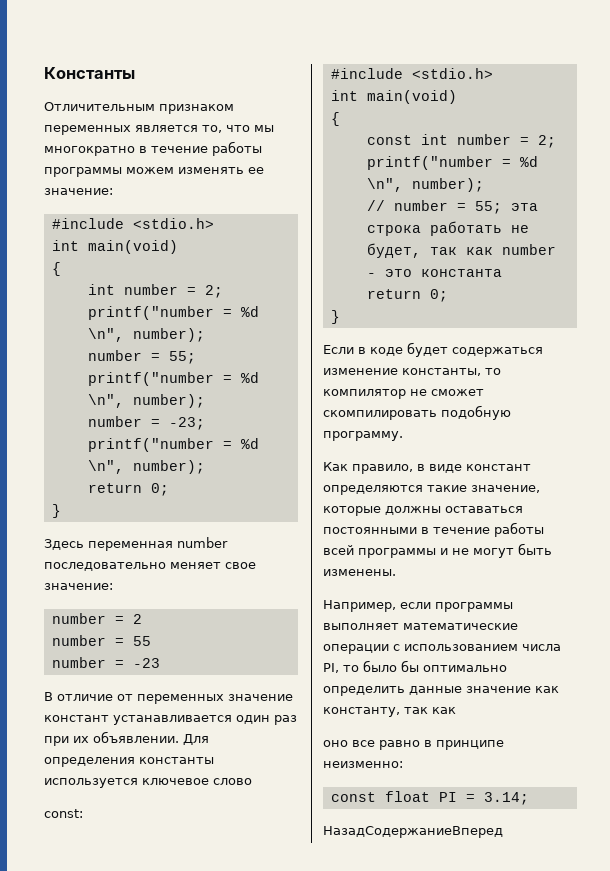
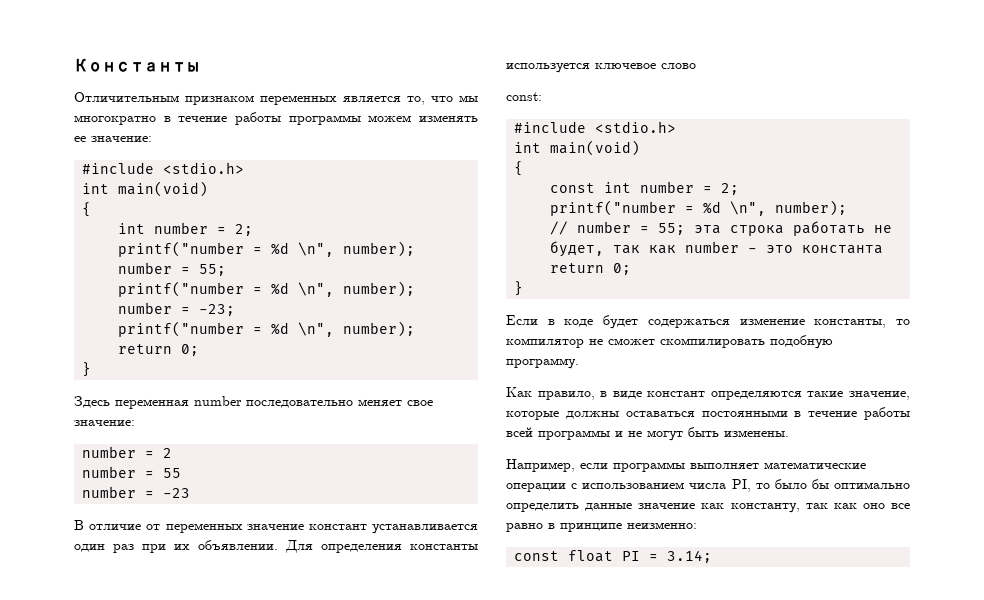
(456, 710) // -> (857, 506) none
[323,826,503,838] // НазадСодержаниеВперед -> (713, 556) none

